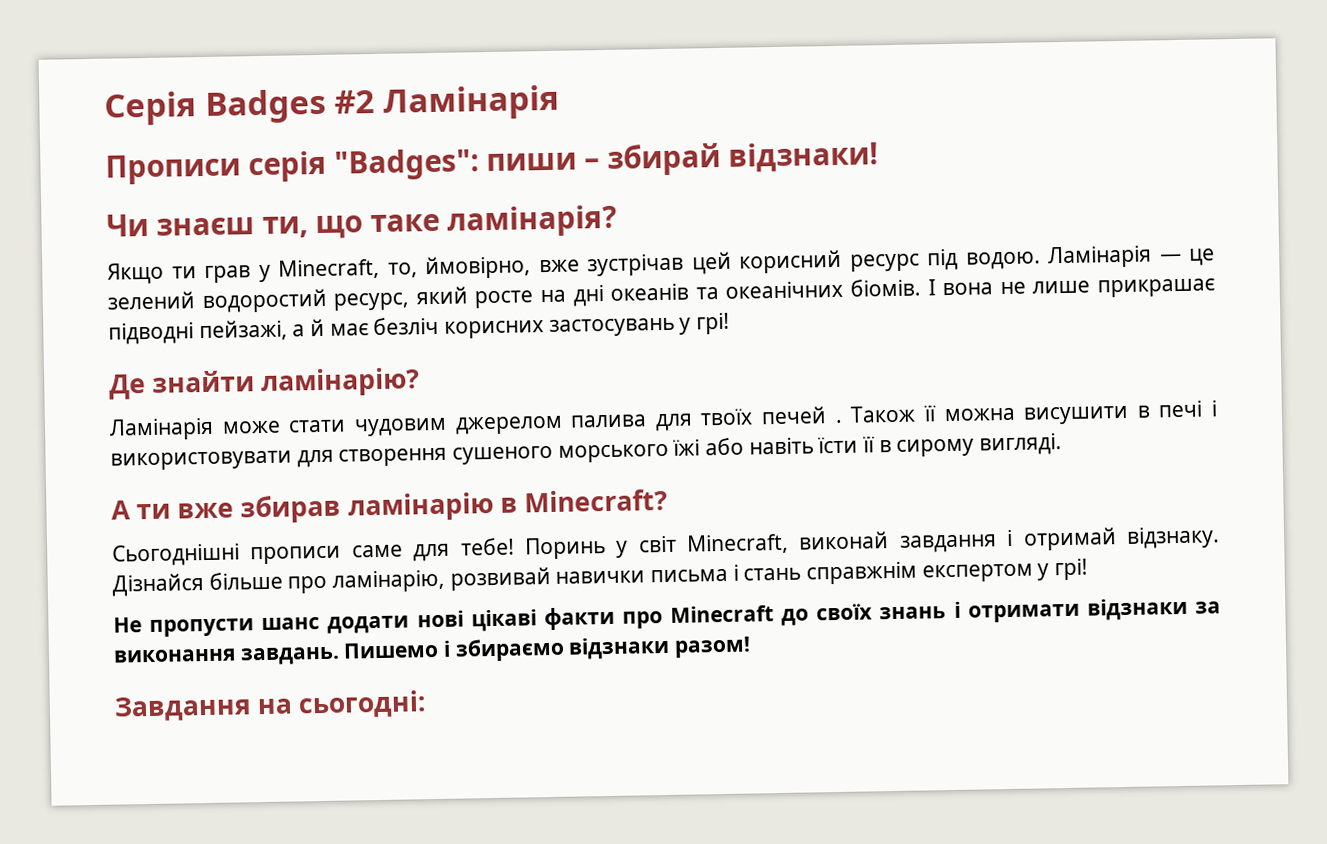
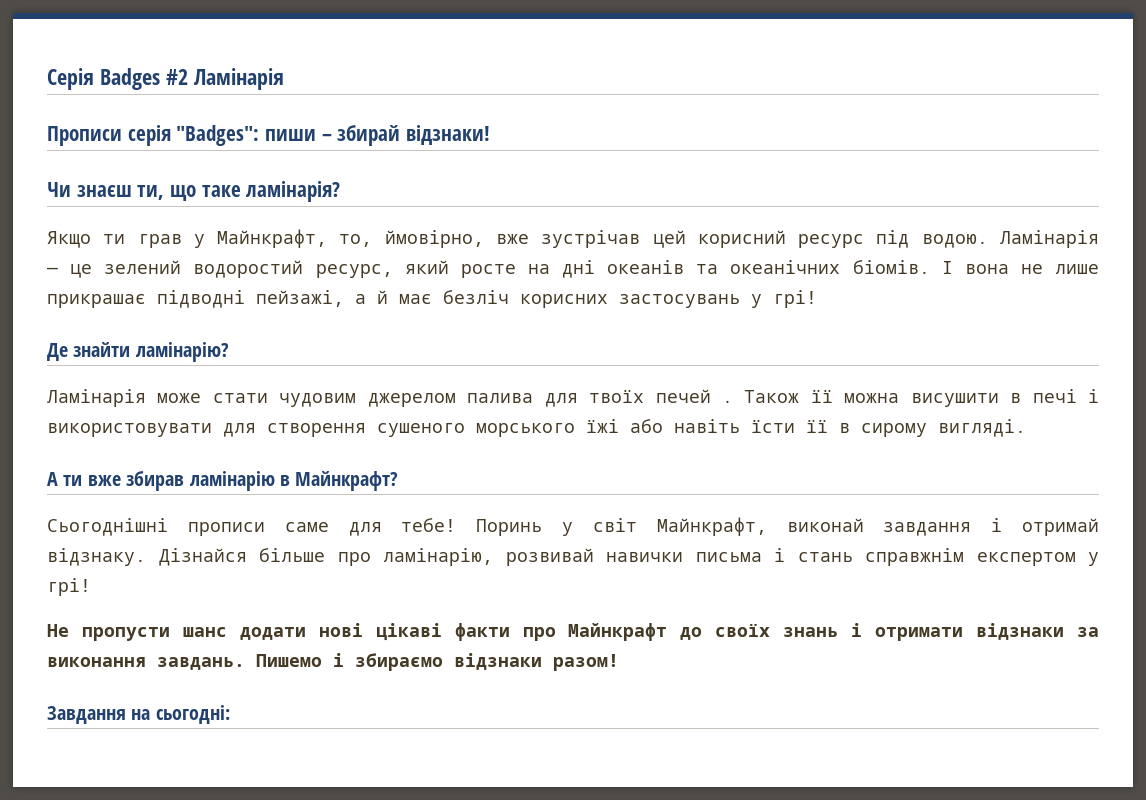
[278,258,380,280] Minecraft, -> [217,229,328,248] Майнкрафт,
[523,488,668,513] Minecraft? -> [295,471,399,491] Майнкрафт?
[686,533,790,555] Minecraft, -> [656,517,767,536] Майнкрафт,
[670,605,775,623] Minecraft -> [568,623,668,641] Майнкрафт

